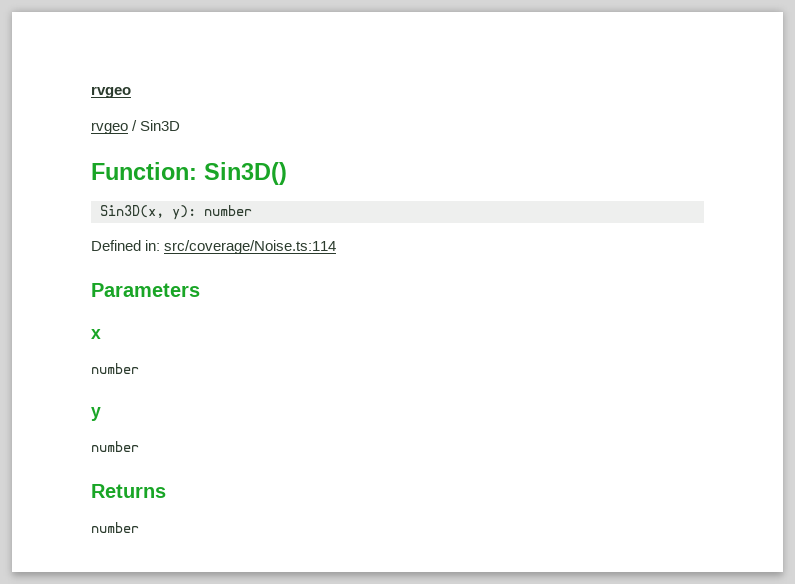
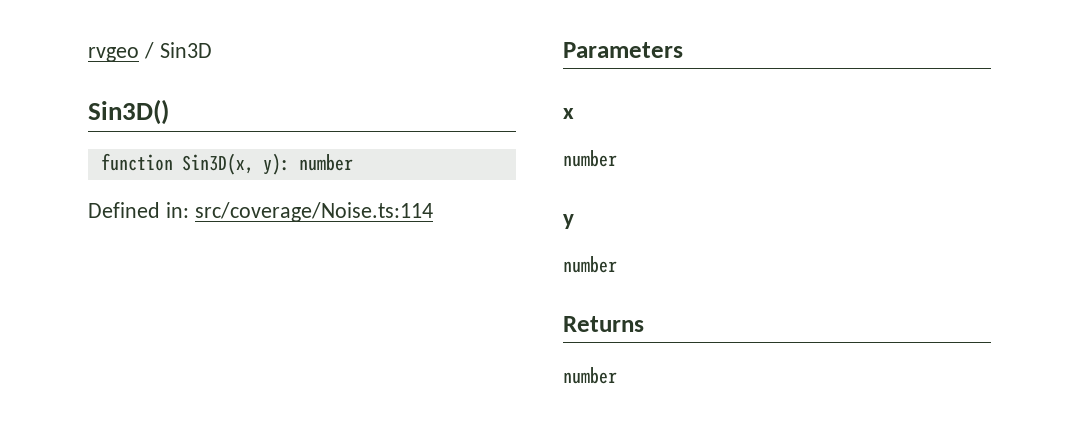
[91,86,131,98] [91,122,128,134] rvgeo // rvgeo -> [88,47,139,62] rvgeo
[91,162,197,180] Function: -> (212, 50) none
(287, 173) none -> [100,153,173,171] function

